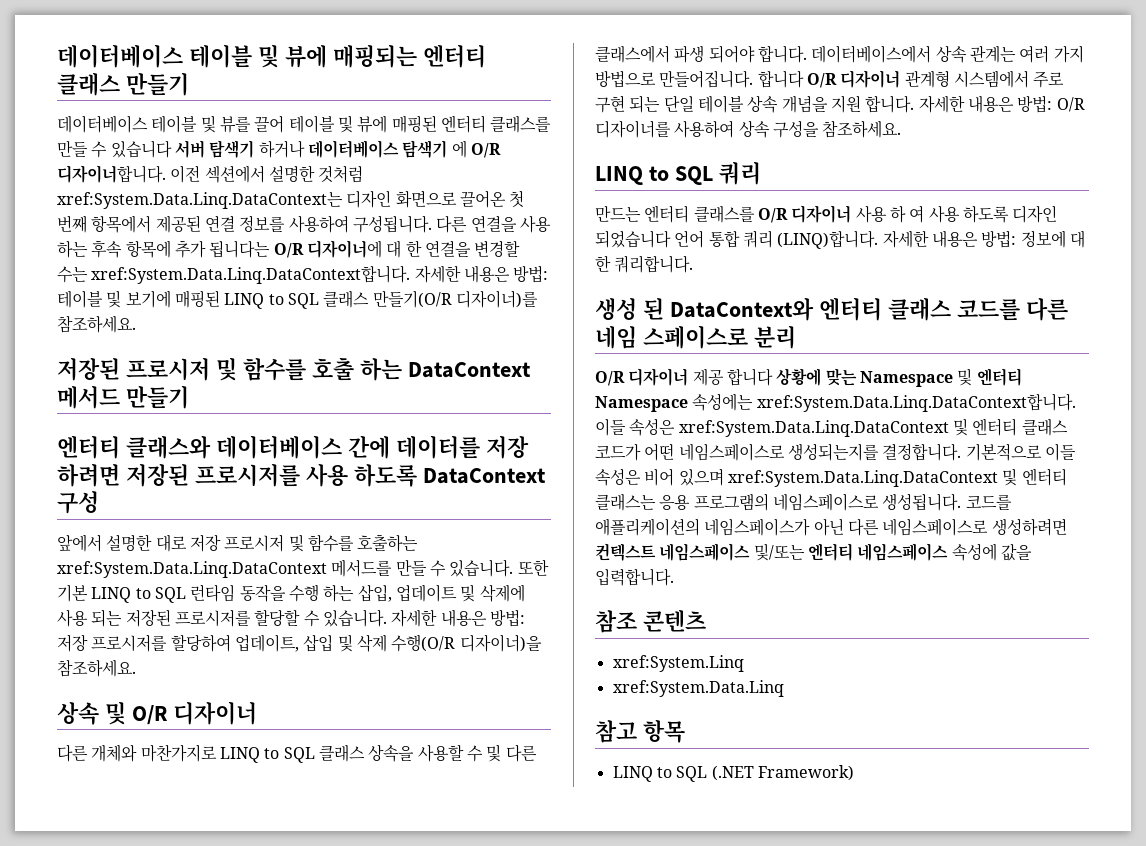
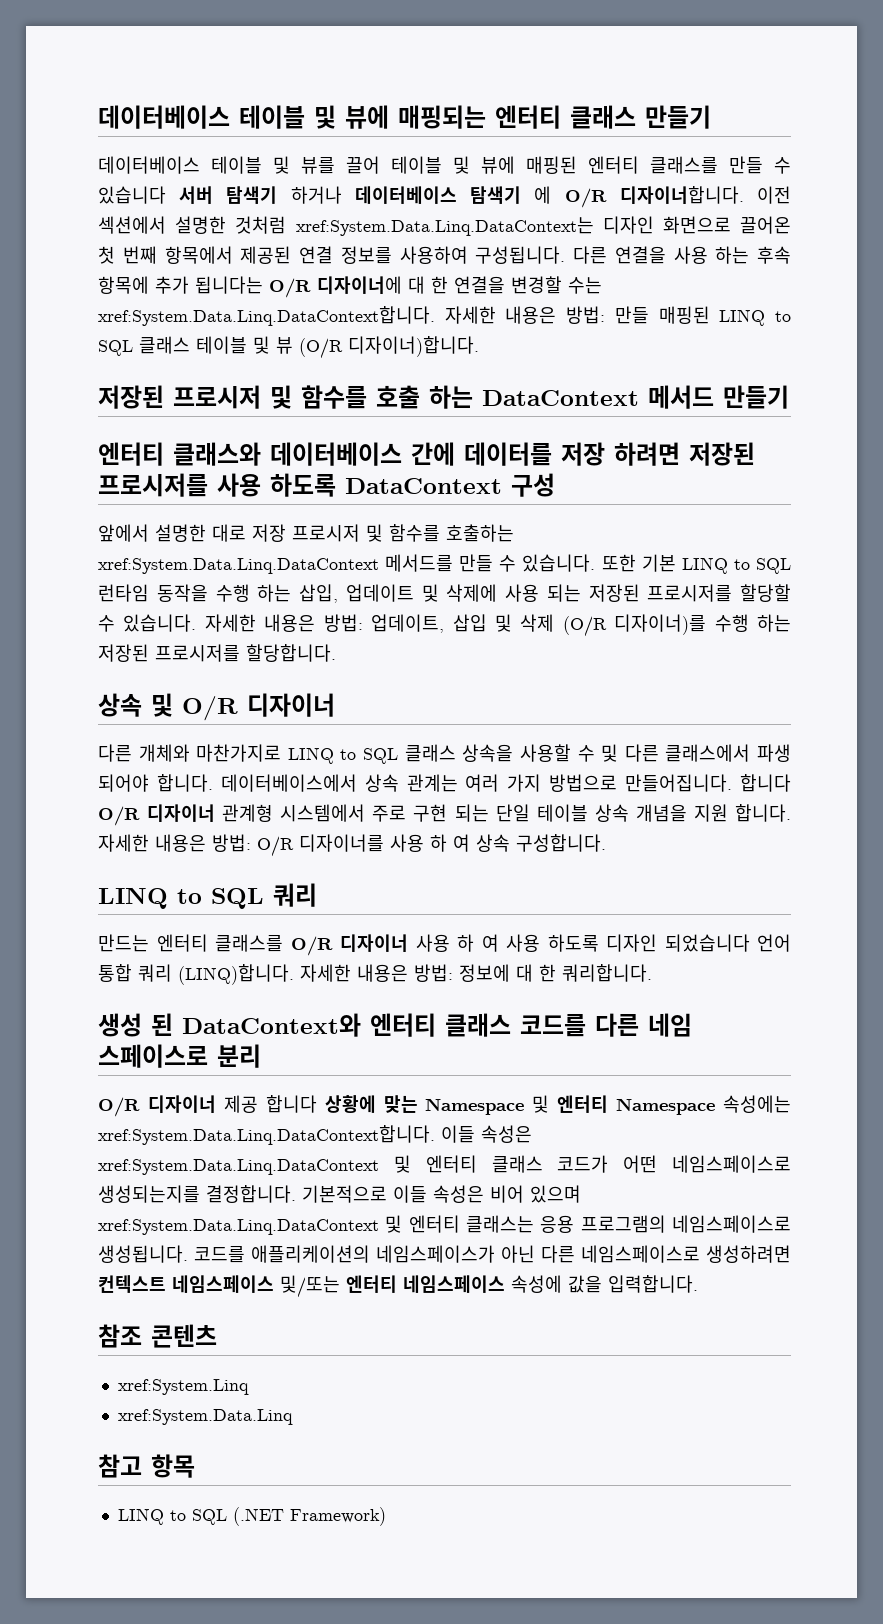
[57,290,171,308] 테이블 및 보기에 -> [614,306,649,324] 만들
[372,290,538,308] [57,315,136,333] 만들기(O/R 디자이너)를 참조하세요. -> [196,336,479,359] 테이블 및 뷰 (O/R 디자이너)합니다.
[57,634,231,652] 저장 프로시저를 할당하여 -> (363, 623) none
[391,634,542,652] [57,659,136,677] 수행(O/R 디자이너)을 참조하세요. -> [562,614,791,637] [98,644,336,662] (O/R 디자이너)를 수행 하는 저장된 프로시저를 할당합니다.
[674,120,902,138] 사용하여 상속 구성을 참조하세요. -> [390,834,606,852] 사용 하 여 상속 구성합니다.

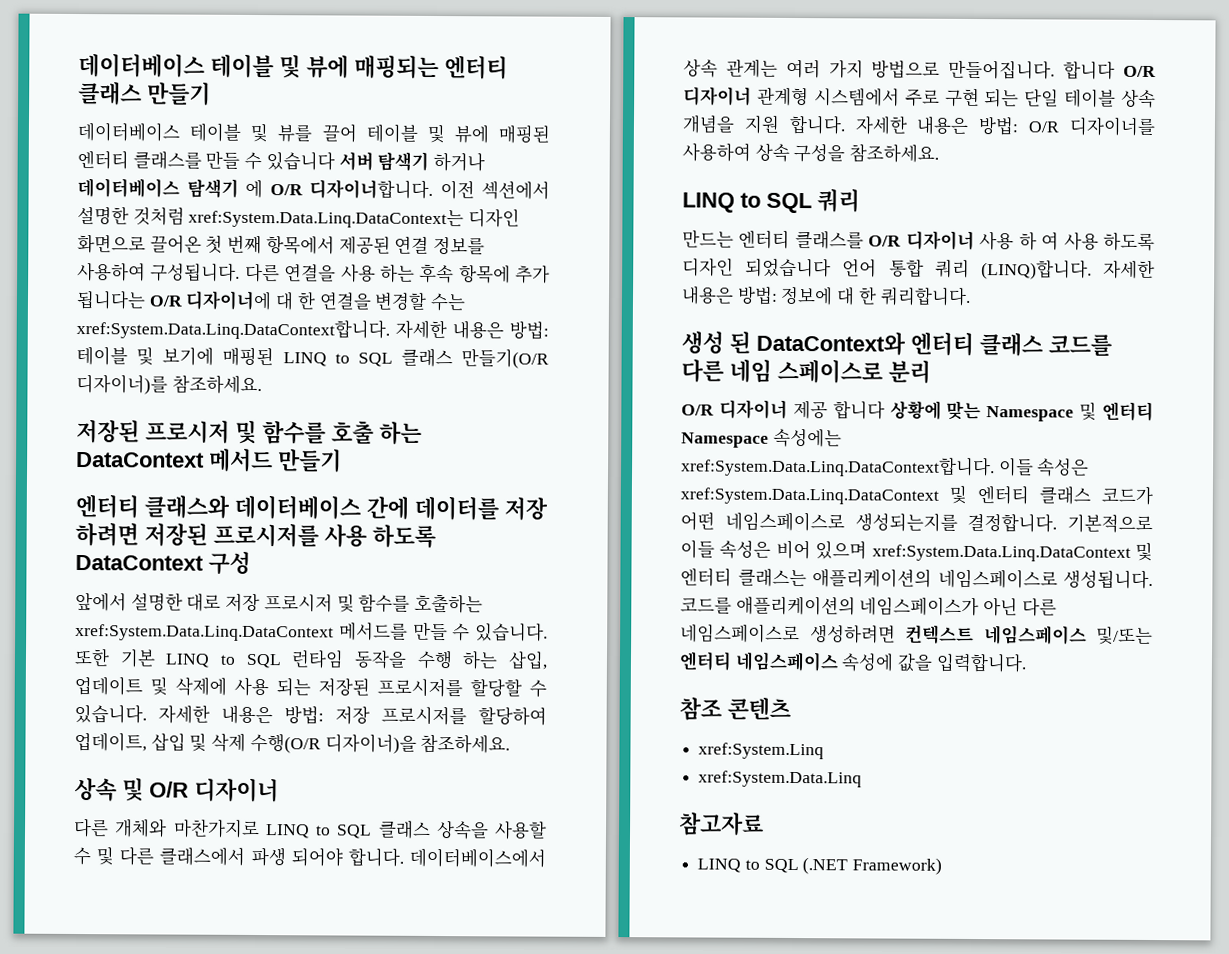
[614,306,649,324] 만들 -> [76,345,215,366] 테이블 및 보기에
[196,336,479,359] 테이블 및 뷰 (O/R 디자이너)합니다. -> [461,348,549,369] [76,373,262,395] 만들기(O/R 디자이너)를 참조하세요.
(363, 623) none -> [335,706,547,726] 저장 프로시저를 할당하여
[562,614,791,637] [98,644,336,662] (O/R 디자이너)를 수행 하는 저장된 프로시저를 할당합니다. -> [249,733,511,754] 수행(O/R 디자이너)을 참조하세요.
[390,834,606,852] 사용 하 여 상속 구성합니다. -> [682,142,940,163] 사용하여 상속 구성을 참조하세요.
[540,1215,666,1233] 응용 프로그램의 -> [812,568,932,588] 애플리케이션의
[98,1454,195,1478] 참고 항목 -> [678,812,764,836] 참고자료

